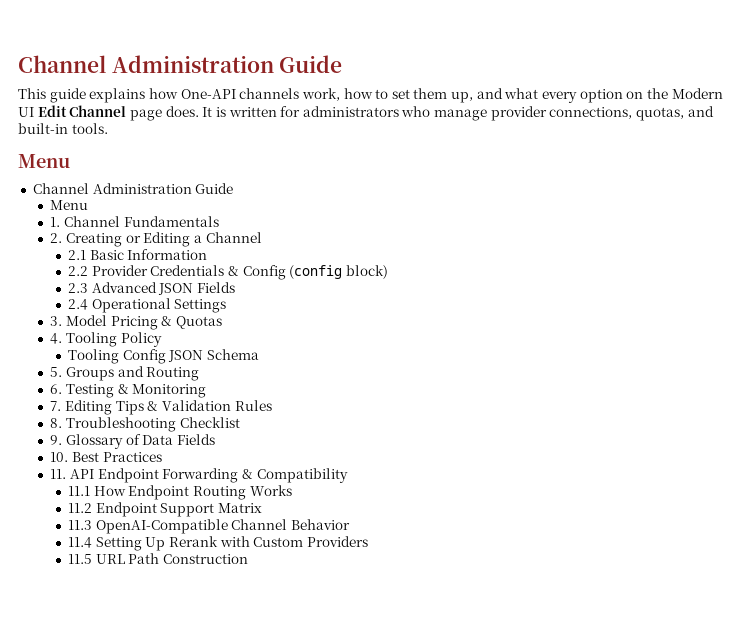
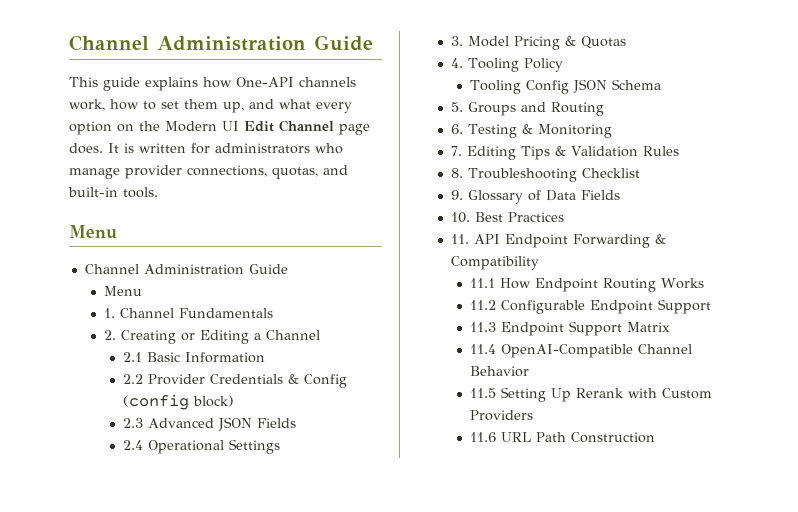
(93, 508) none -> [501,299,712,314] [470,322,497,332] Configurable Endpoint Support // 11.3
[68,520,93,530] 11.3 -> [470,344,497,354] 11.4
[68,537,93,548] 11.4 -> [470,388,497,398] 11.5
[68,554,93,564] 11.5 -> [470,432,497,442] 11.6

